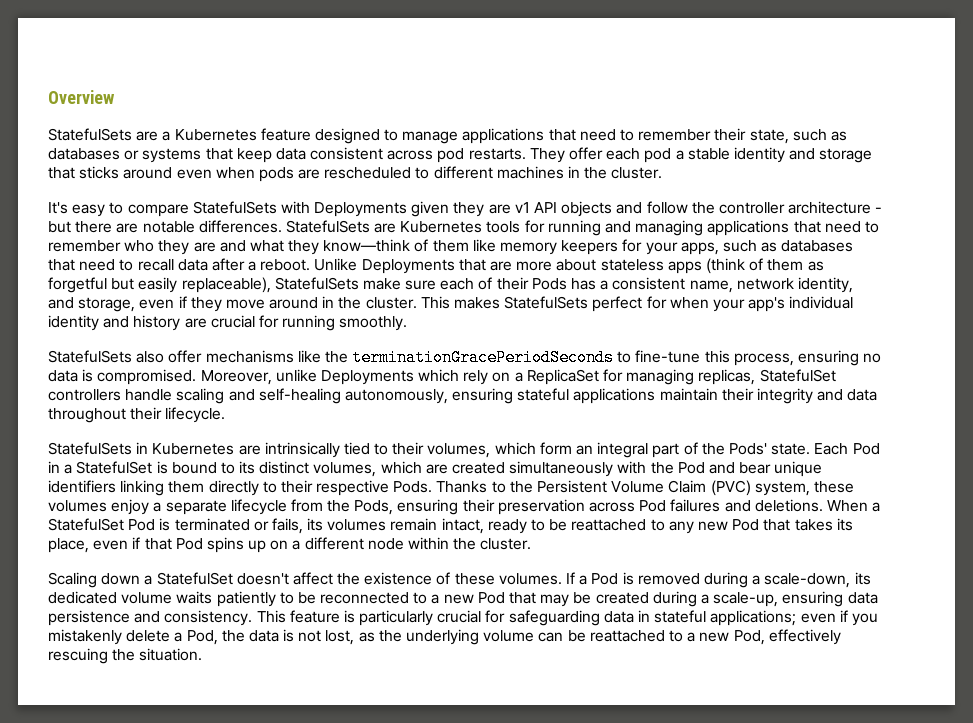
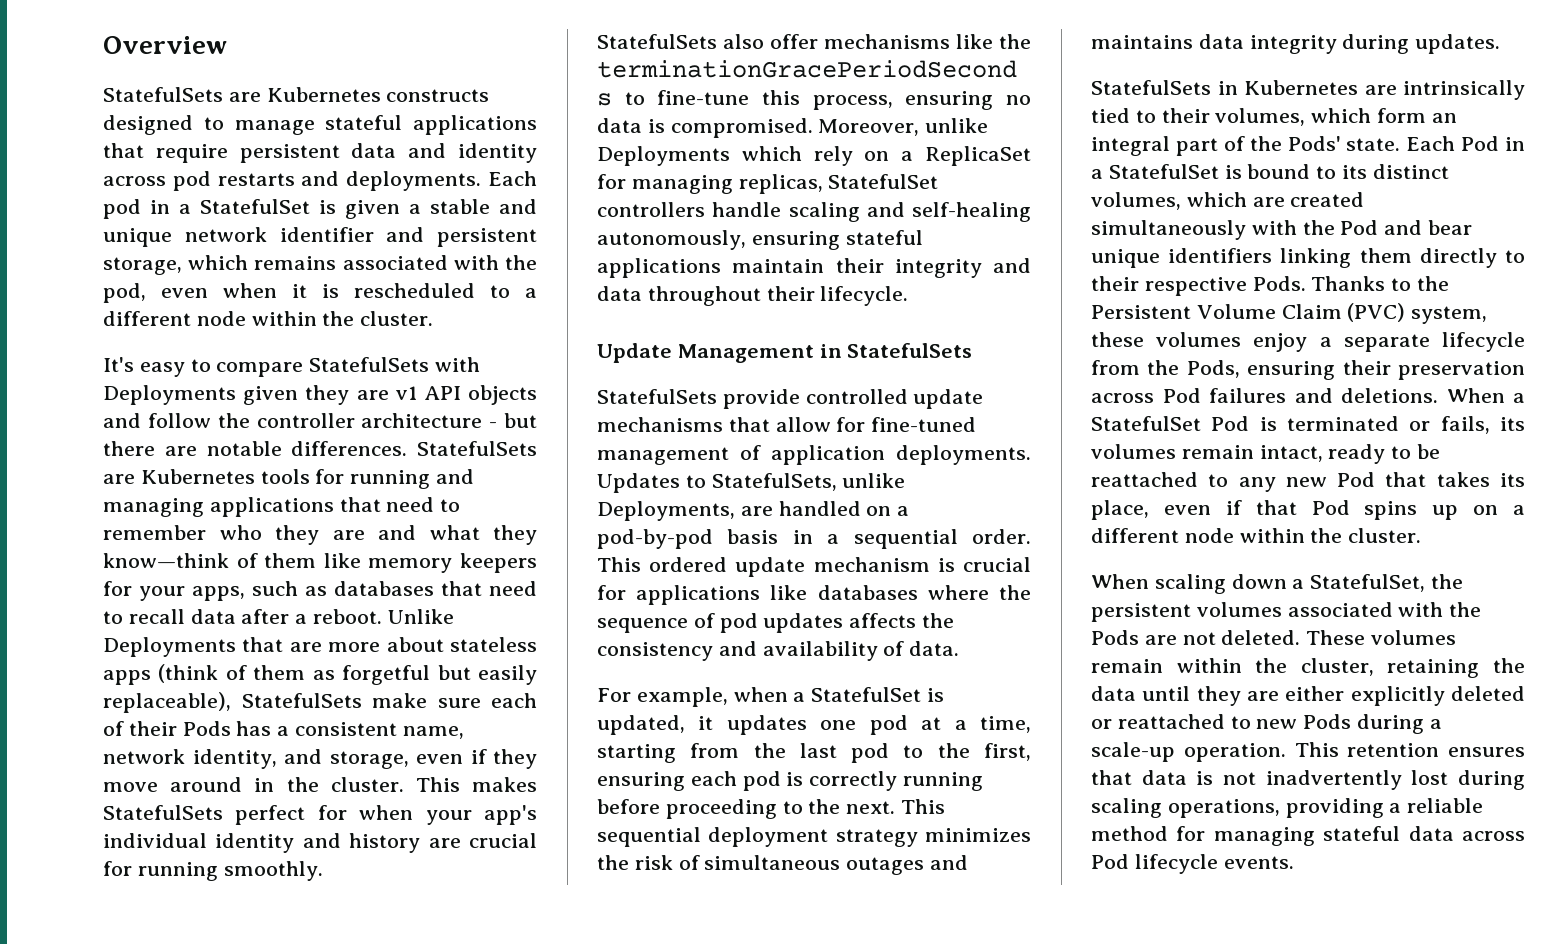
[162,128,311,141] a Kubernetes feature -> [266,87,490,102] Kubernetes constructs
[462,128,847,144] [48,147,873,163] [48,166,581,182] applications that need to remember their state, such as databases or systems that keep data consistent across pod restarts. They offer each pod a stable identity and storage that sticks around even when pods are rescheduled to different machines in -> [325,115,537,135] [103,143,537,163] [103,171,537,191] [103,199,537,219] [103,227,537,247] [103,255,537,275] [103,283,537,303] [103,311,317,326] stateful applications that require persistent data and identity across pod restarts and deployments. Each pod in a StatefulSet is given a stable and unique network identifier and persistent storage, which remains associated with the pod, even when it is rescheduled to a different node within
(226, 415) none -> [597,343,973,363] [597,389,984,409] [597,417,977,432] [597,445,1031,465] [597,473,906,493] [597,501,910,521] [597,529,1032,549] [597,557,1031,577] [597,585,1031,605] [597,613,955,633] [597,641,960,661] [597,687,945,707] [597,715,1031,735] [597,743,1031,763] [597,771,984,791] [597,799,946,819] [597,827,1031,847] [597,855,969,875] [1091,34,1501,54] // Update Management in StatefulSets // StatefulSets provide controlled update mechanisms that allow for fine-tuned management of application deployments. Updates to StatefulSets, unlike Deployments, are handled on a pod-by-pod basis in a sequential order. This ordered update mechanism is crucial for applications like databases where the sequence of pod updates affects the consistency and availability of data. // For example, when a StatefulSet is updated, it updates one pod at a time, starting from the last pod to the first, ensuring each pod is correctly running before proceeding to the next. This sequential deployment strategy minimizes the risk of simultaneous outages and maintains data integrity during updates.
[48,572,871,588] [48,591,878,607] [48,610,878,626] [48,629,841,645] [48,648,203,664] Scaling down a StatefulSet doesn't affect the existence of these volumes. If a Pod is removed during a scale-down, its dedicated volume waits patiently to be reconnected to a new Pod that may be created during a scale-up, ensuring data persistence and consistency. This feature is particularly crucial for safeguarding data in stateful applications; even if you mistakenly delete a Pod, the data is not lost, as the underlying volume can be reattached to a new Pod, effectively rescuing the situation. -> [1091,574,1464,594] [1091,602,1482,622] [1091,630,1457,645] [1091,658,1525,678] [1091,686,1525,706] [1091,714,1442,734] [1091,742,1525,762] [1091,770,1525,790] [1091,798,1484,818] [1091,826,1525,846] [1091,854,1294,874] When scaling down a StatefulSet, the persistent volumes associated with the Pods are not deleted. These volumes remain within the cluster, retaining the data until they are either explicitly deleted or reattached to new Pods during a scale-up operation. This retention ensures that data is not inadvertently lost during scaling operations, providing a reliable method for managing stateful data across Pod lifecycle events.

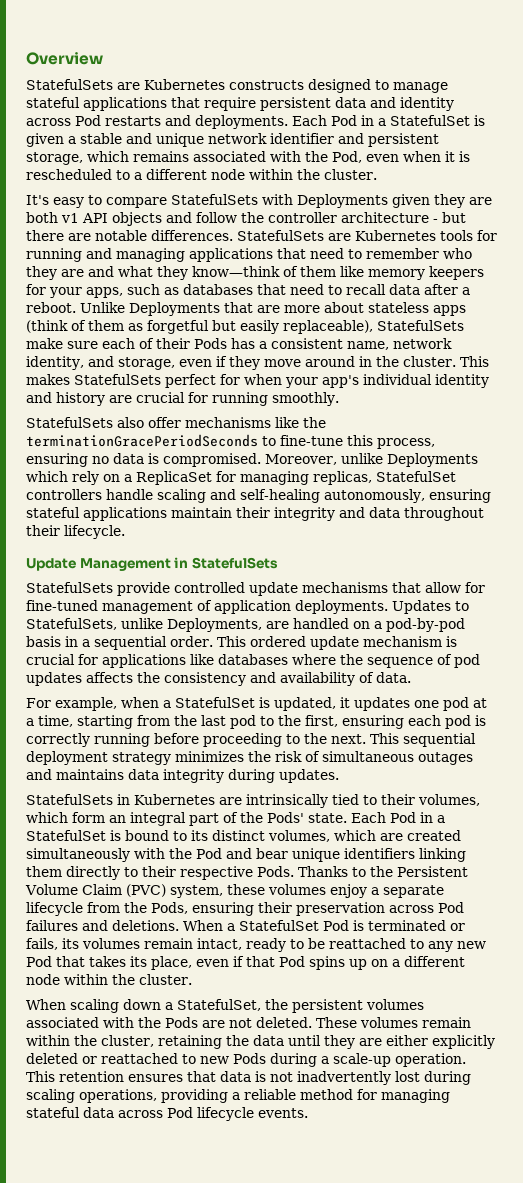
[172,171,211,191] pod -> [75,115,101,126] Pod
[103,199,141,219] pod -> [331,115,357,126] Pod
[103,283,146,303] pod, -> [332,151,362,163] Pod,
(389, 395) none -> [26,212,58,223] both

